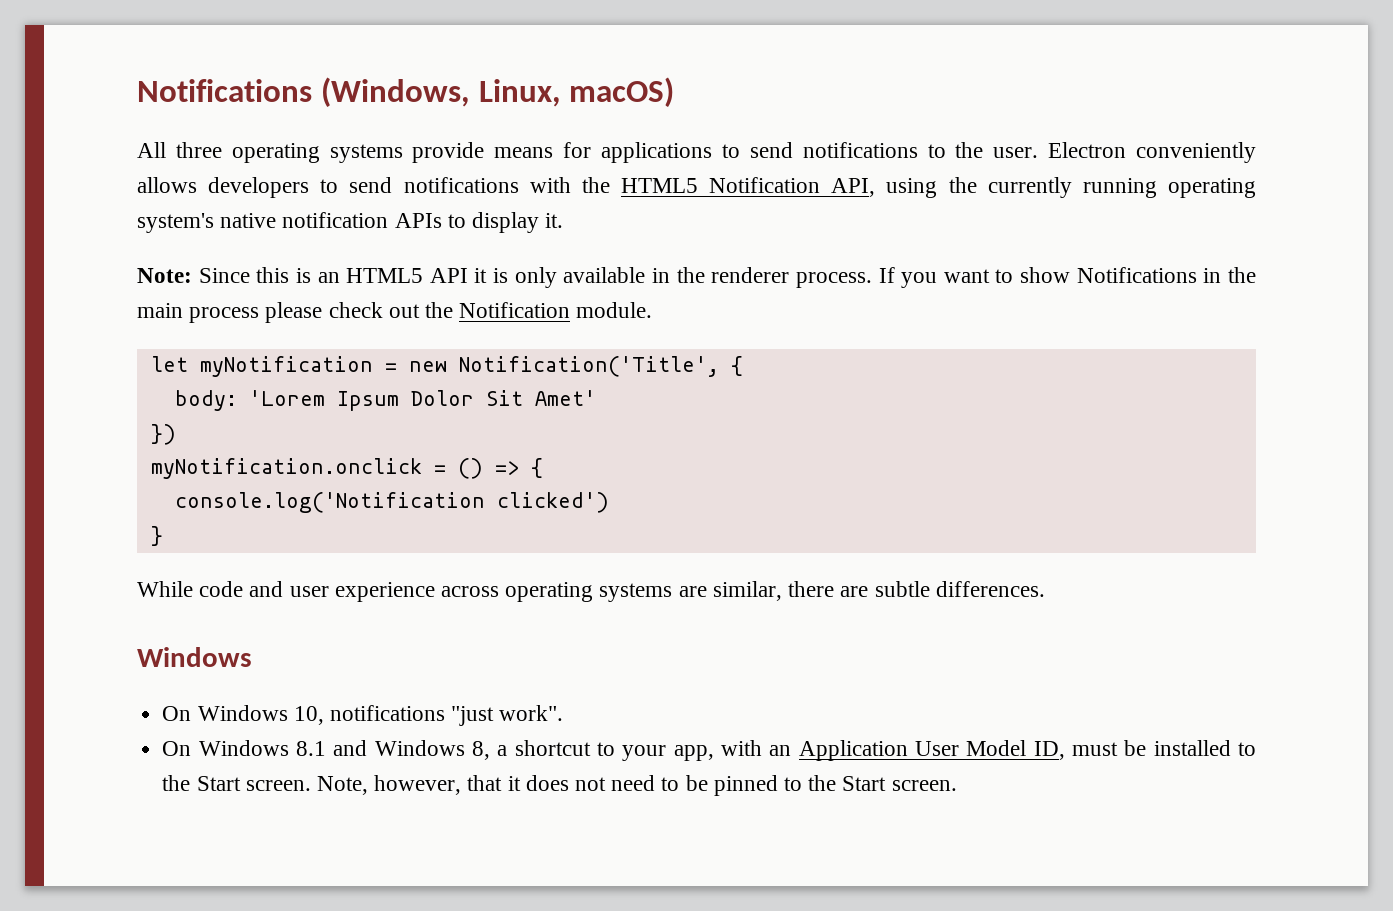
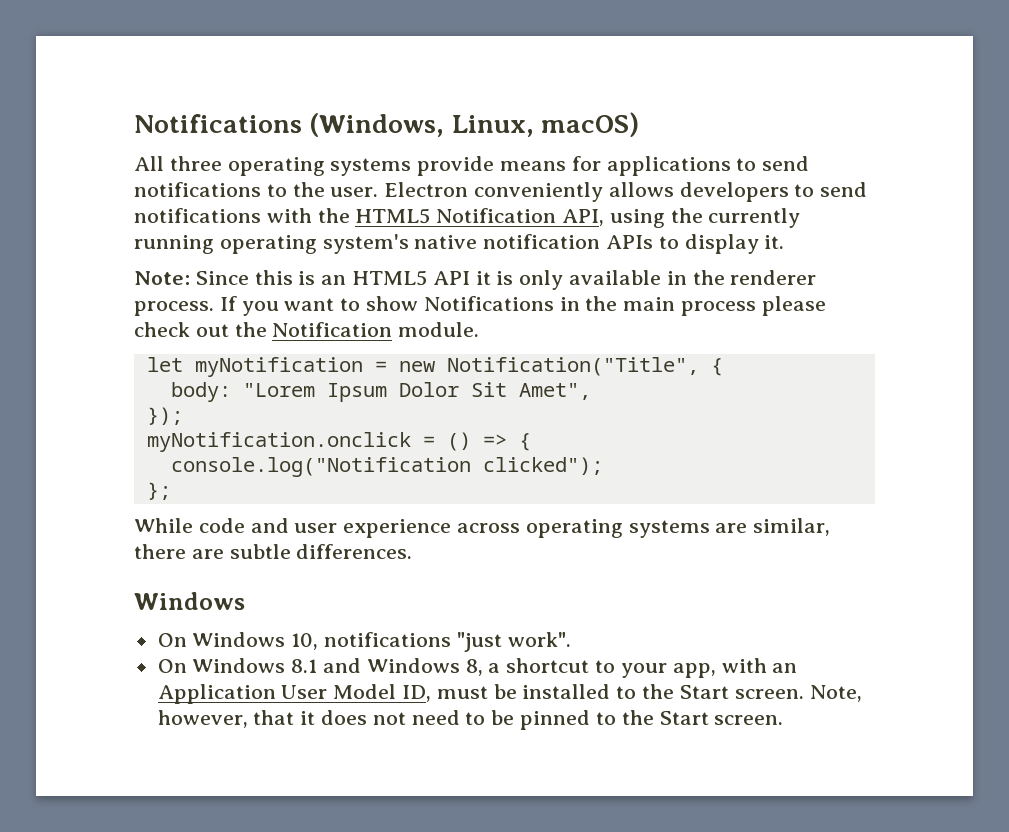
[458,356,719,377] Notification('Title', -> [446,357,699,376] Notification("Title",
[248,390,325,406] 'Lorem -> [242,383,315,397] "Lorem
[534,390,596,406] [150,424,176,445] Amet' // }) -> [518,383,591,400] [146,407,183,425] Amet", // });
[174,492,609,513] [150,526,163,546] console.log('Notification clicked') // } -> [170,457,603,477] [146,482,171,500] console.log("Notification clicked"); // };

